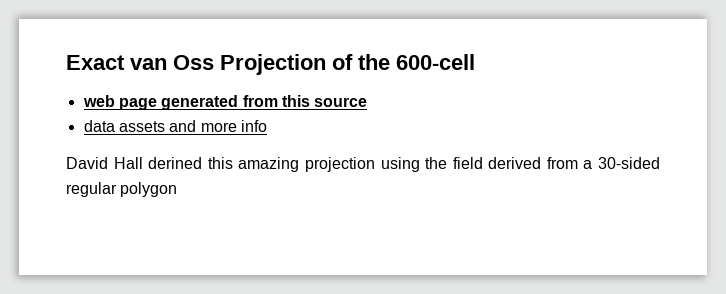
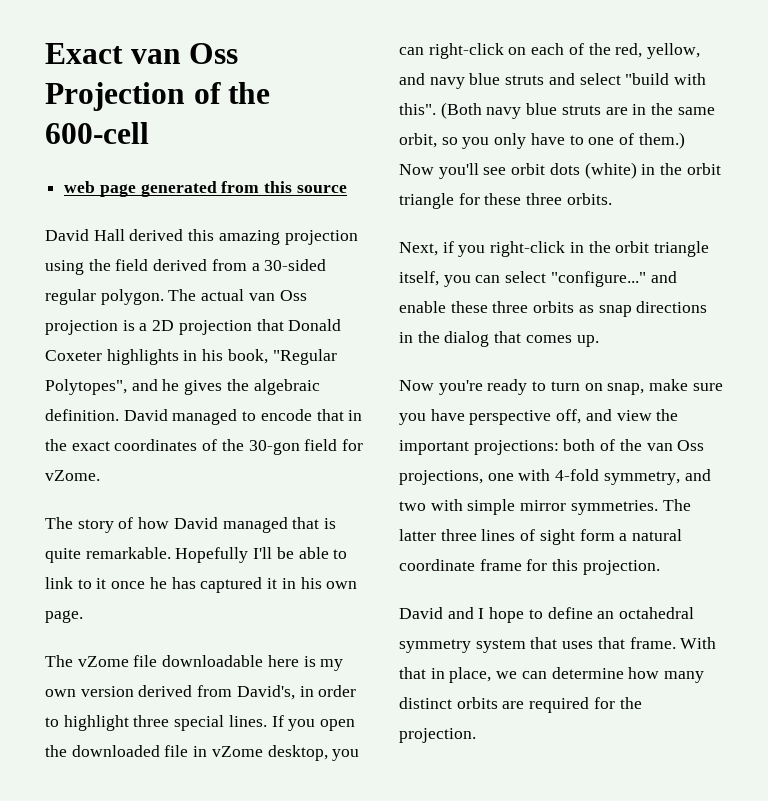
[83,120,267,132] // data assets and more info -> (347, 189) none
[148,157,203,169] derined -> [129,229,184,241] derived
[120,182,178,197] polygon -> [100,289,307,305] [45,319,342,335] [45,349,337,365] [45,379,320,395] [45,409,363,425] [45,439,364,455] [45,470,100,481] [45,517,337,533] [45,547,348,563] [45,577,358,593] [45,610,83,623] [45,655,344,671] [45,685,357,700] [45,715,356,731] [45,745,360,761] [399,43,701,59] [399,73,707,89] [399,102,715,119] [399,132,685,149] [399,162,721,179] [399,193,612,209] [399,241,710,257] [399,271,677,287] [399,301,708,317] [399,331,599,347] [399,379,723,395] [399,409,679,425] [399,439,705,455] [399,469,711,485] [399,499,691,515] [399,529,683,545] [399,559,660,575] [399,607,695,623] [399,637,717,653] [399,667,705,683] [399,697,642,713] [399,728,476,743] polygon. The actual van Oss projection is a 2D projection that Donald Coxeter highlights in his book, "Regular Polytopes", and he gives the algebraic definition. David managed to encode that in the exact coordinates of the 30-gon field for vZome. // The story of how David managed that is quite remarkable. Hopefully I'll be able to link to it once he has captured it in his own page. // The vZome file downloadable here is my own version derived from David's, in order to highlight three special lines. If you open the downloaded file in vZome desktop, you can right-click on each of the red, yellow, and navy blue struts and select "build with this". (Both navy blue struts are in the same orbit, so you only have to one of them.) Now you'll see orbit dots (white) in the orbit triangle for these three orbits. // Next, if you right-click in the orbit triangle itself, you can select "configure..." and enable these three orbits as snap directions in the dialog that comes up. // Now you're ready to turn on snap, make sure you have perspective off, and view the important projections: both of the van Oss projections, one with 4-fold symmetry, and two with simple mirror symmetries. The latter three lines of sight form a natural coordinate frame for this projection. // David and I hope to define an octahedral symmetry system that uses that frame. With that in place, we can determine how many distinct orbits are required for the projection.

